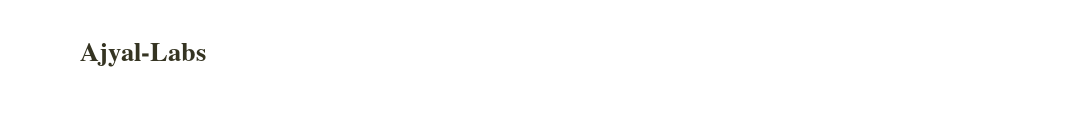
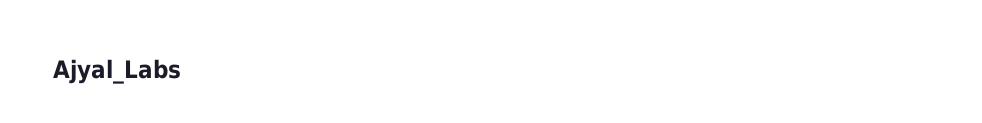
[80,43,206,67] Ajyal-Labs -> [53,59,181,84] Ajyal_Labs

